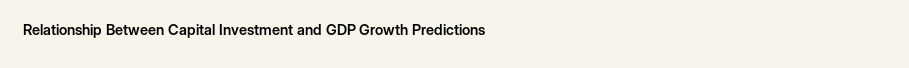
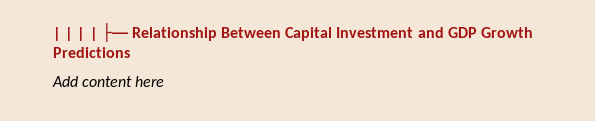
(23, 31) none -> [53,22,129,42] | | | | ├──
(486, 29) none -> [52,76,165,87] // Add content here

